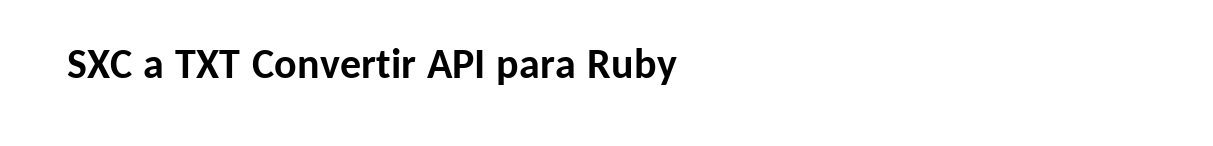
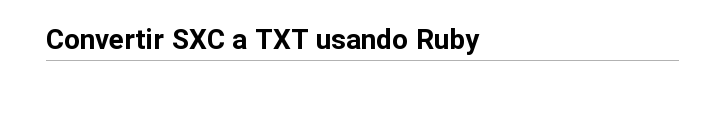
(67, 64) none -> [46,28,164,49] Convertir
[251,48,577,85] Convertir API para -> [316,28,409,49] usando

